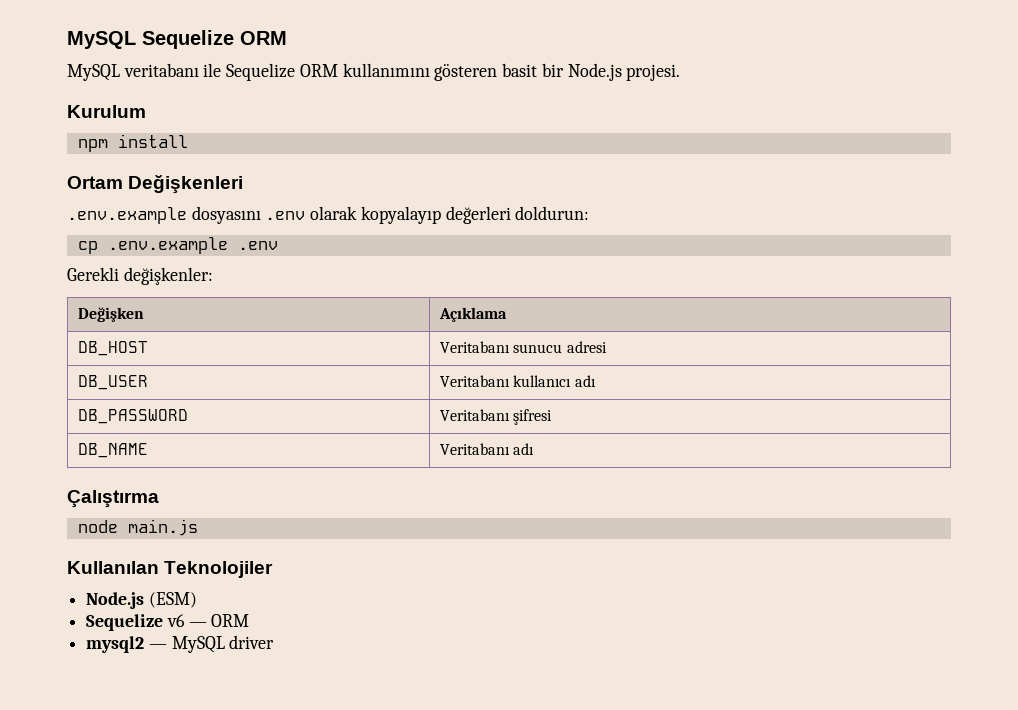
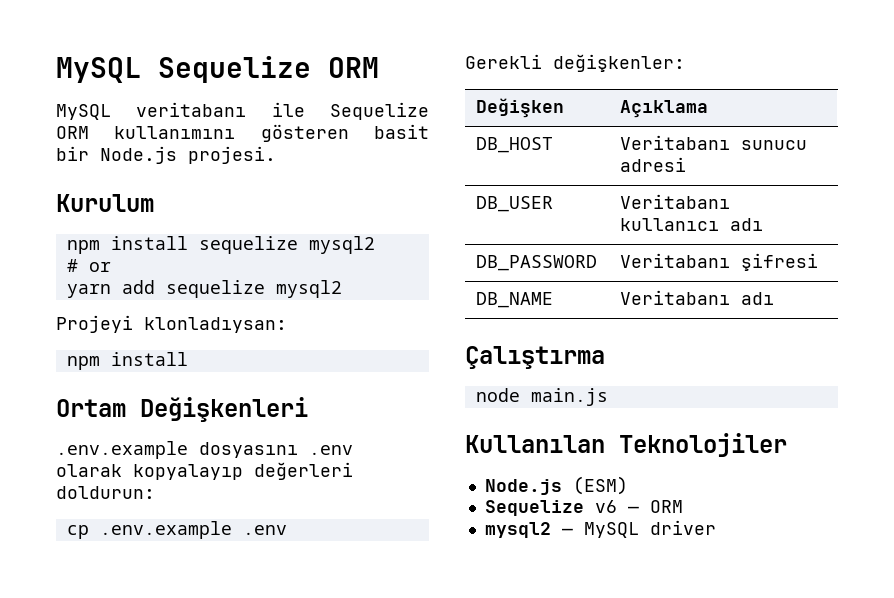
(146, 111) none -> [66,236,375,254] [66,259,111,272] [66,280,342,298] [56,315,287,333] // npm install sequelize mysql2 // # or // yarn add sequelize mysql2 // Projeyi klonladıysan:

